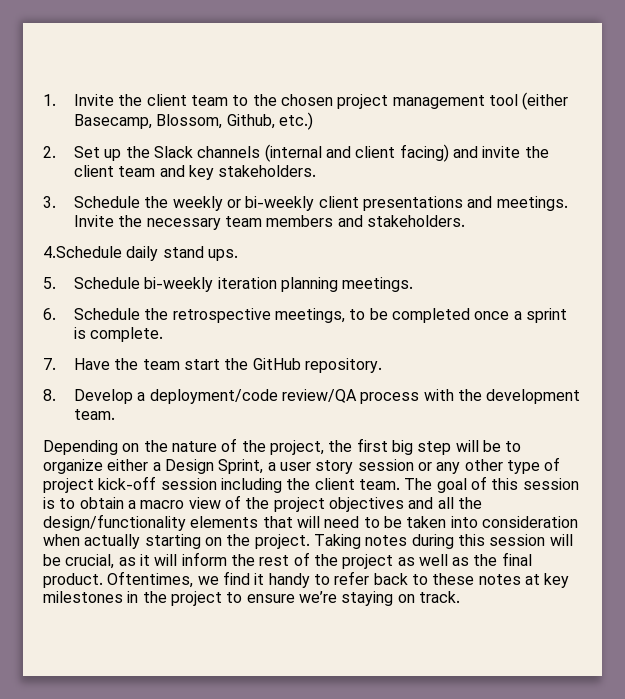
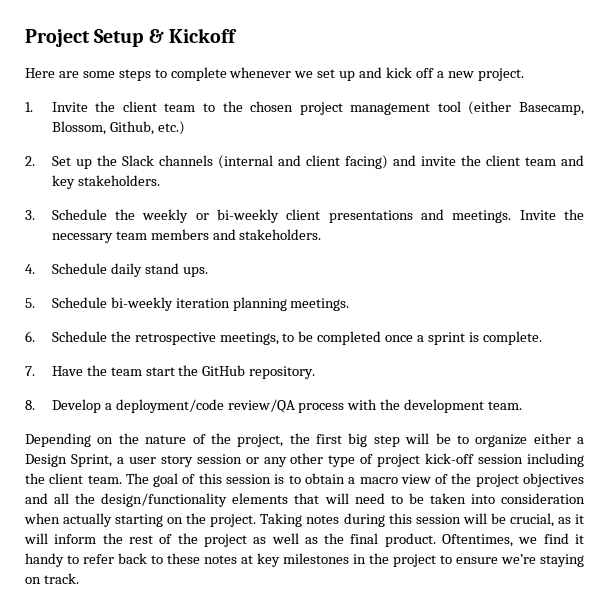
(43, 100) none -> [25,28,237,47] [25,67,524,81] Project Setup & Kickoff // Here are some steps to complete whenever we set up and kick off a new project. //
[43,246,122,258] 4.Schedule -> [25,263,107,274] 4. Schedule

